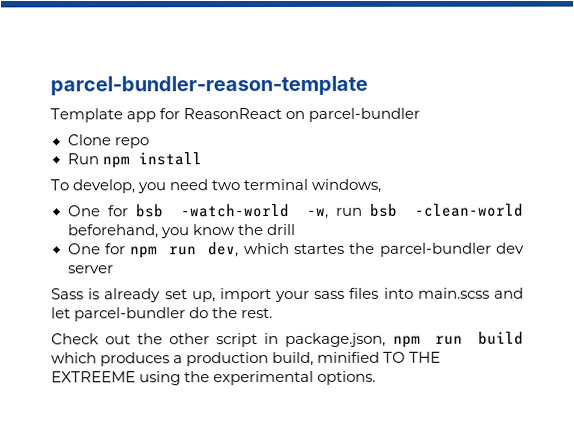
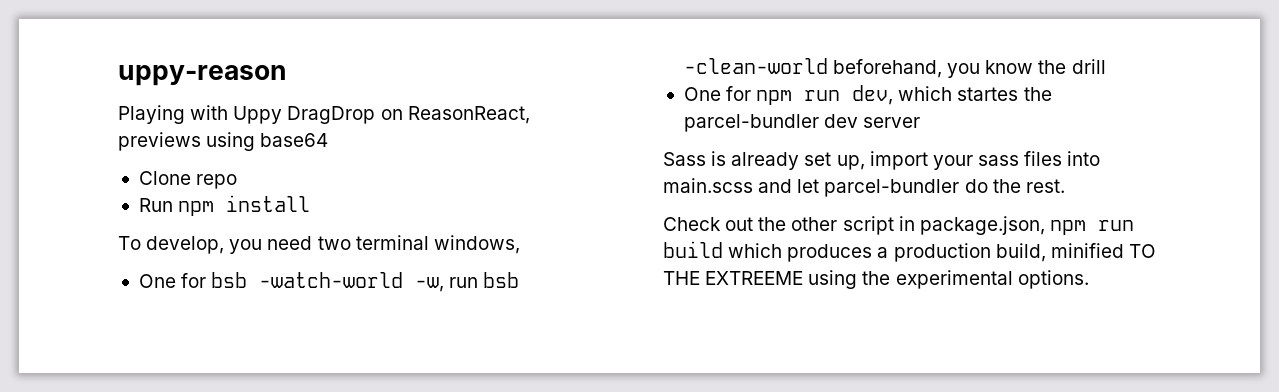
[50,75,368,96] [50,107,421,123] parcel-bundler-reason-template // Template app for ReasonReact on parcel-bundler -> [118,65,287,86] [118,105,530,124] [118,132,329,151] uppy-reason // Playing with Uppy DragDrop on ReasonReact, previews using base64

